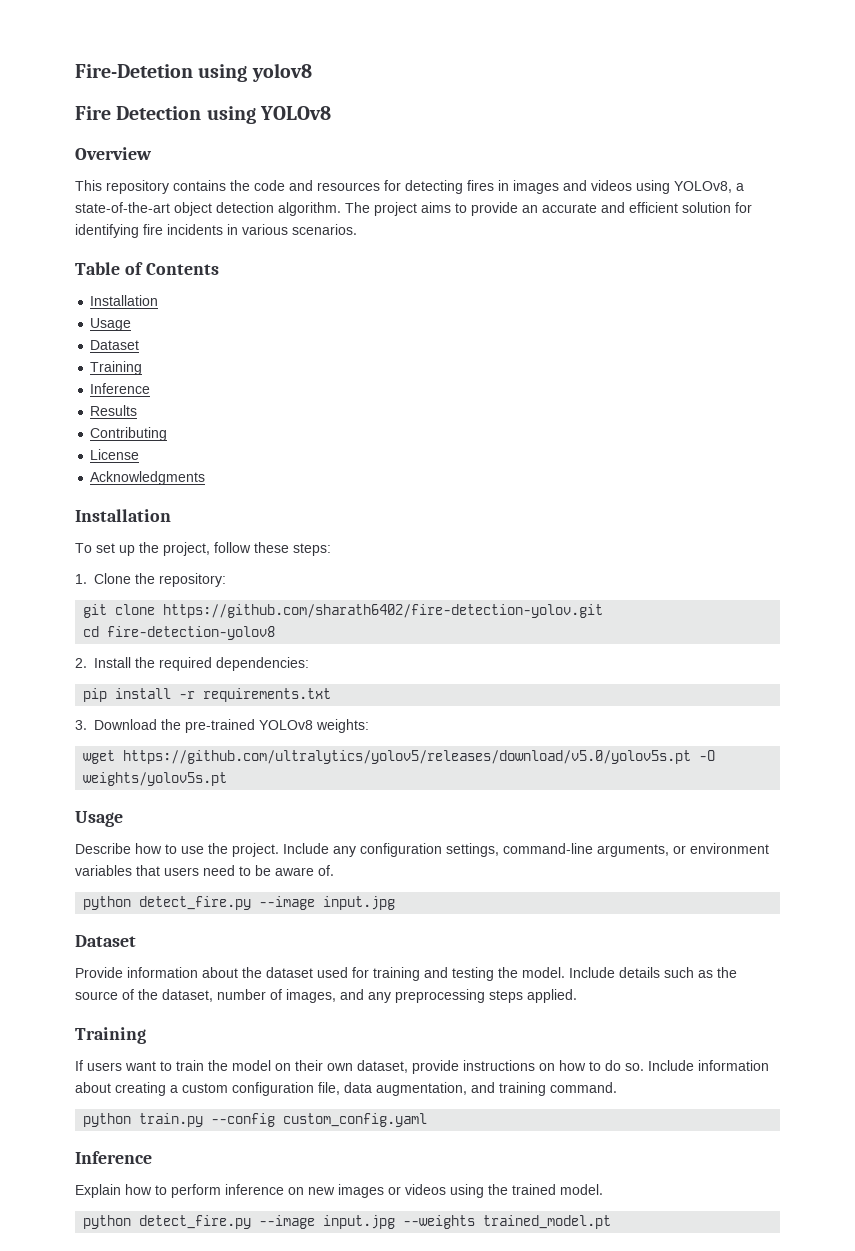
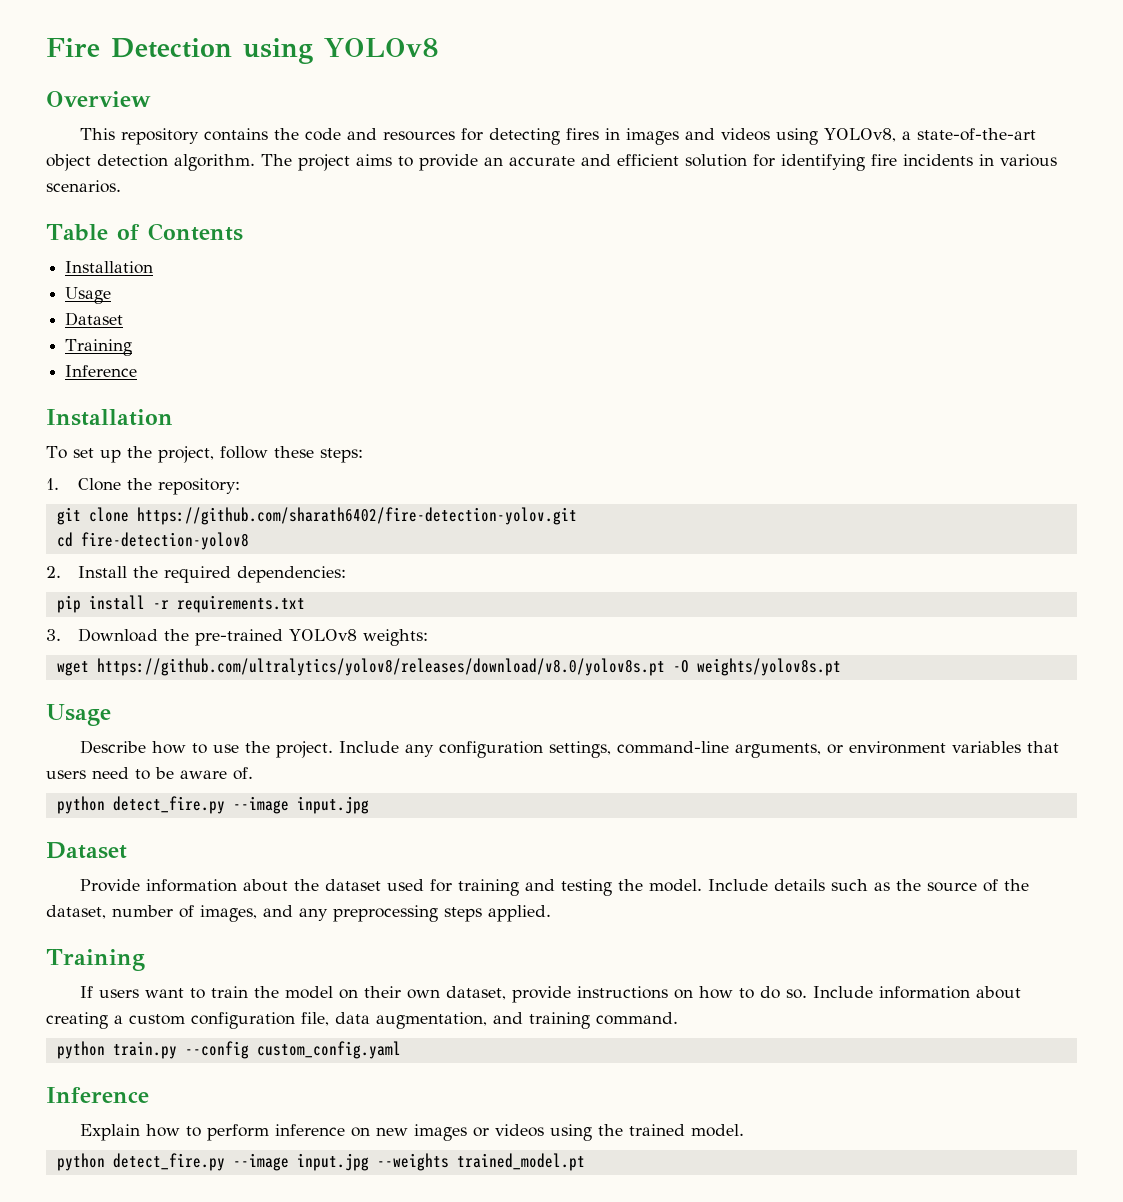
[75,63,312,82] Fire-Detetion using yolov8 // -> (46, 47) none
[90,405,138,416] [90,427,168,441] [90,449,140,460] [90,471,206,485] // Results // Contributing // License // Acknowledgments -> (138, 371) none
[123,750,716,764] [83,772,228,786] https://github.com/ultralytics/yolov5/releases/download/v5.0/yolov5s.pt -O weights/yolov5s.pt -> [96,658,841,676] https://github.com/ultralytics/yolov8/releases/download/v8.0/yolov8s.pt -O weights/yolov8s.pt

